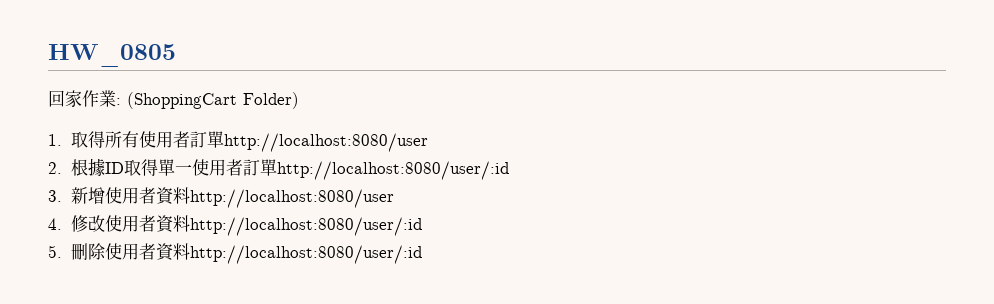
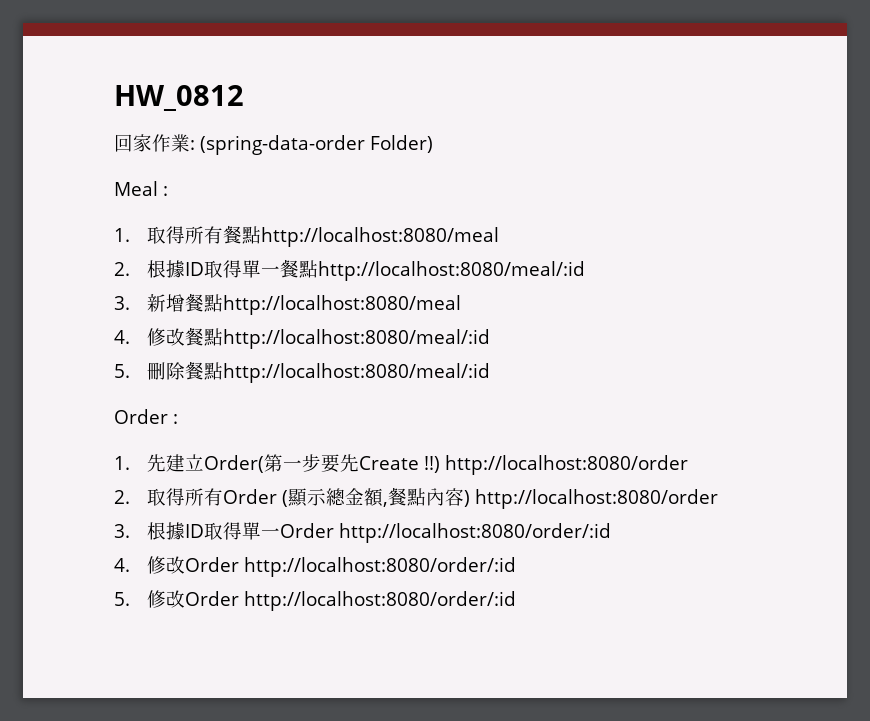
[48,44,176,67] HW_0805 -> [114,85,244,111] HW_0812
[127,92,237,109] (ShoppingCart -> [200,135,365,155] (spring-data-order
(299, 100) none -> [114,181,168,196] // Meal :
[138,131,428,152] 使用者訂單http://localhost:8080/user -> [222,225,499,247] 餐點http://localhost:8080/meal
[191,159,509,180] 使用者訂單http://localhost:8080/user/:id -> [279,259,585,281] 餐點http://localhost:8080/meal/:id
[104,187,394,208] [48,215,422,236] 使用者資料http://localhost:8080/user // 4.修改使用者資料http://localhost:8080/user/:id -> [184,293,461,315] [114,327,490,349] 餐點http://localhost:8080/meal // 4.修改餐點http://localhost:8080/meal/:id
[104,243,422,264] 使用者資料http://localhost:8080/user/:id -> [184,361,490,383] [114,409,178,424] [114,454,688,475] [114,487,718,509] [114,522,611,543] [114,556,516,577] [114,590,516,611] 餐點http://localhost:8080/meal/:id // Order : // 1.先建立Order(第一步要先Create !!) http://localhost:8080/order // 2.取得所有Order (顯示總金額,餐點內容) http://localhost:8080/order // 3.根據ID取得單一Order http://localhost:8080/order/:id // 4.修改Order http://localhost:8080/order/:id // 5.修改Order http://localhost:8080/order/:id

